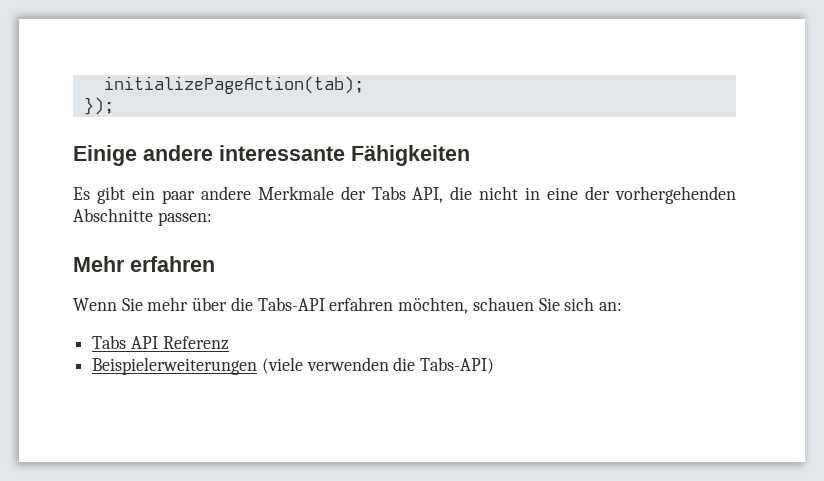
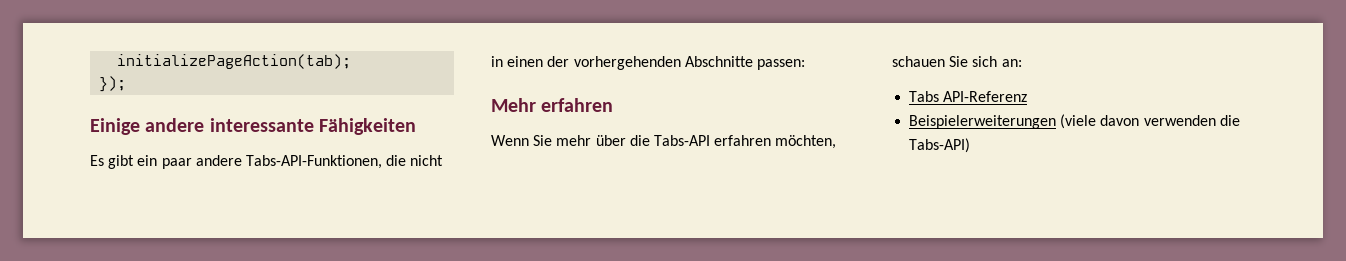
[257,186,444,203] Merkmale der Tabs API, -> [245,155,382,169] Tabs-API-Funktionen,
[547,187,579,200] eine -> [507,56,544,67] einen
[130,336,229,350] API Referenz -> [943,91,1028,102] API-Referenz
(303, 365) none -> [1100,115,1140,126] davon

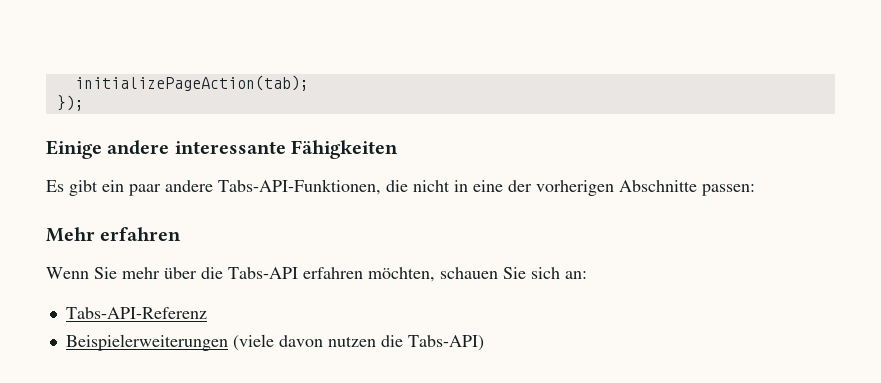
[507,56,681,70] einen der vorhergehenden -> [473,180,614,196] eine der vorherigen
[909,91,1028,102] Tabs API-Referenz -> [65,307,207,319] Tabs-API-Referenz
[1143,115,1216,126] verwenden -> [327,336,376,347] nutzen

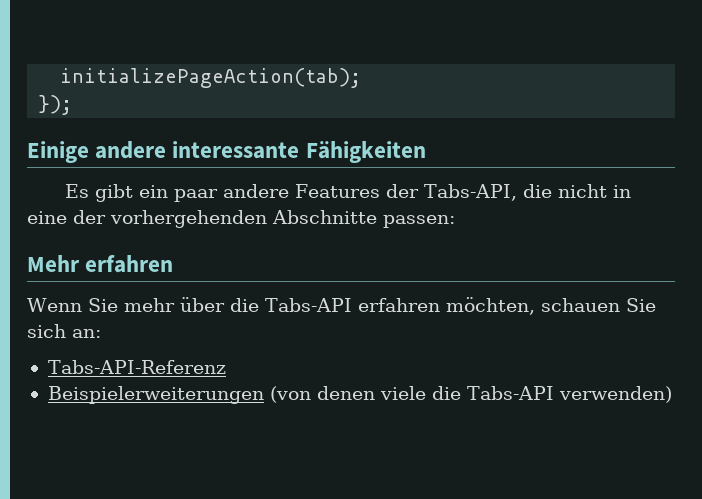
[218,179,381,195] Tabs-API-Funktionen, -> [294,184,517,201] Features der Tabs-API,
[536,180,614,196] vorherigen -> [110,210,267,228] vorhergehenden
[232,334,484,351] (viele davon nutzen die Tabs-API) -> [269,386,672,403] (von denen viele die Tabs-API verwenden)

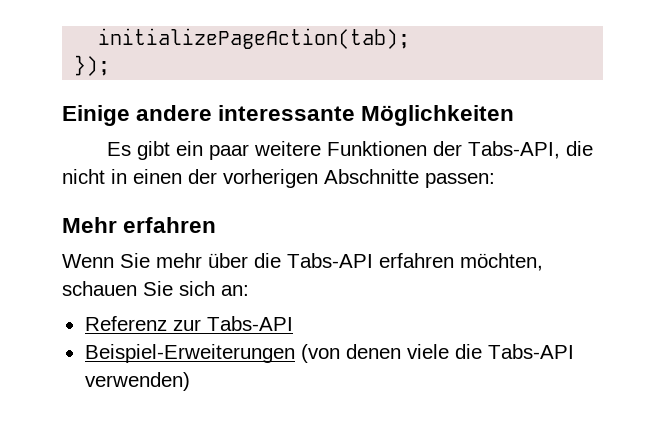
[305,141,426,163] Fähigkeiten -> [361,105,515,126] Möglichkeiten
[222,184,380,198] andere Features -> [254,141,428,156] weitere Funktionen
[27,210,267,228] eine der vorhergehenden -> [133,169,318,188] einen der vorherigen
[47,360,226,374] [47,386,264,404] Tabs-API-Referenz // Beispielerweiterungen -> [84,316,293,331] [84,344,295,363] Referenz zur Tabs-API // Beispiel-Erweiterungen

